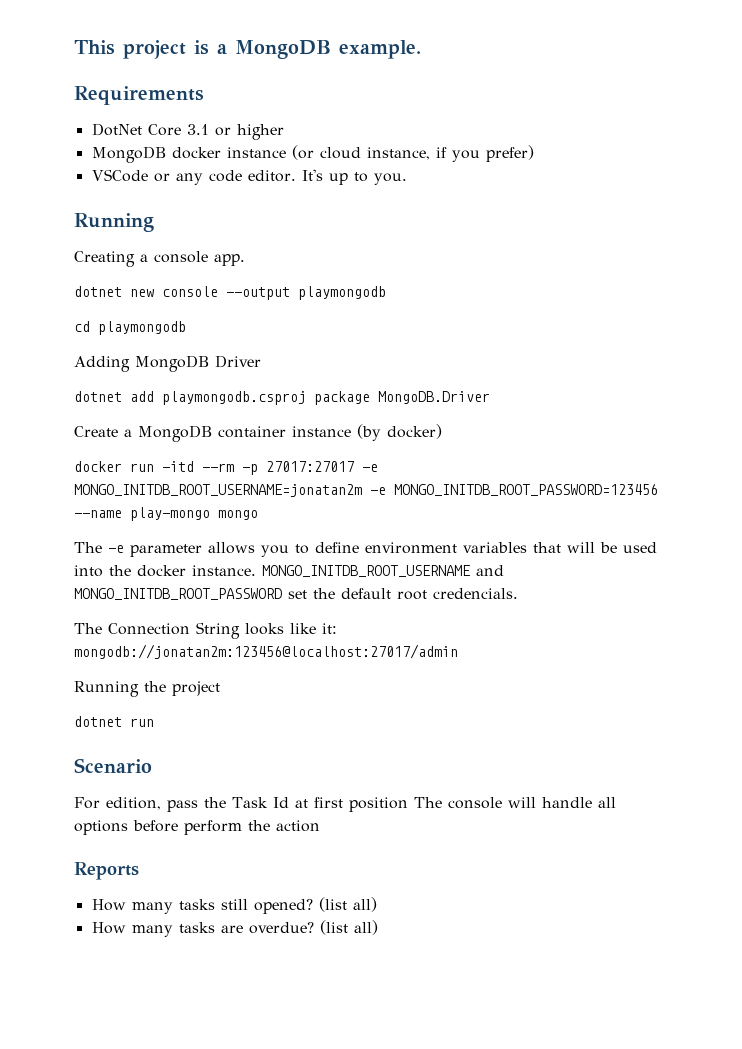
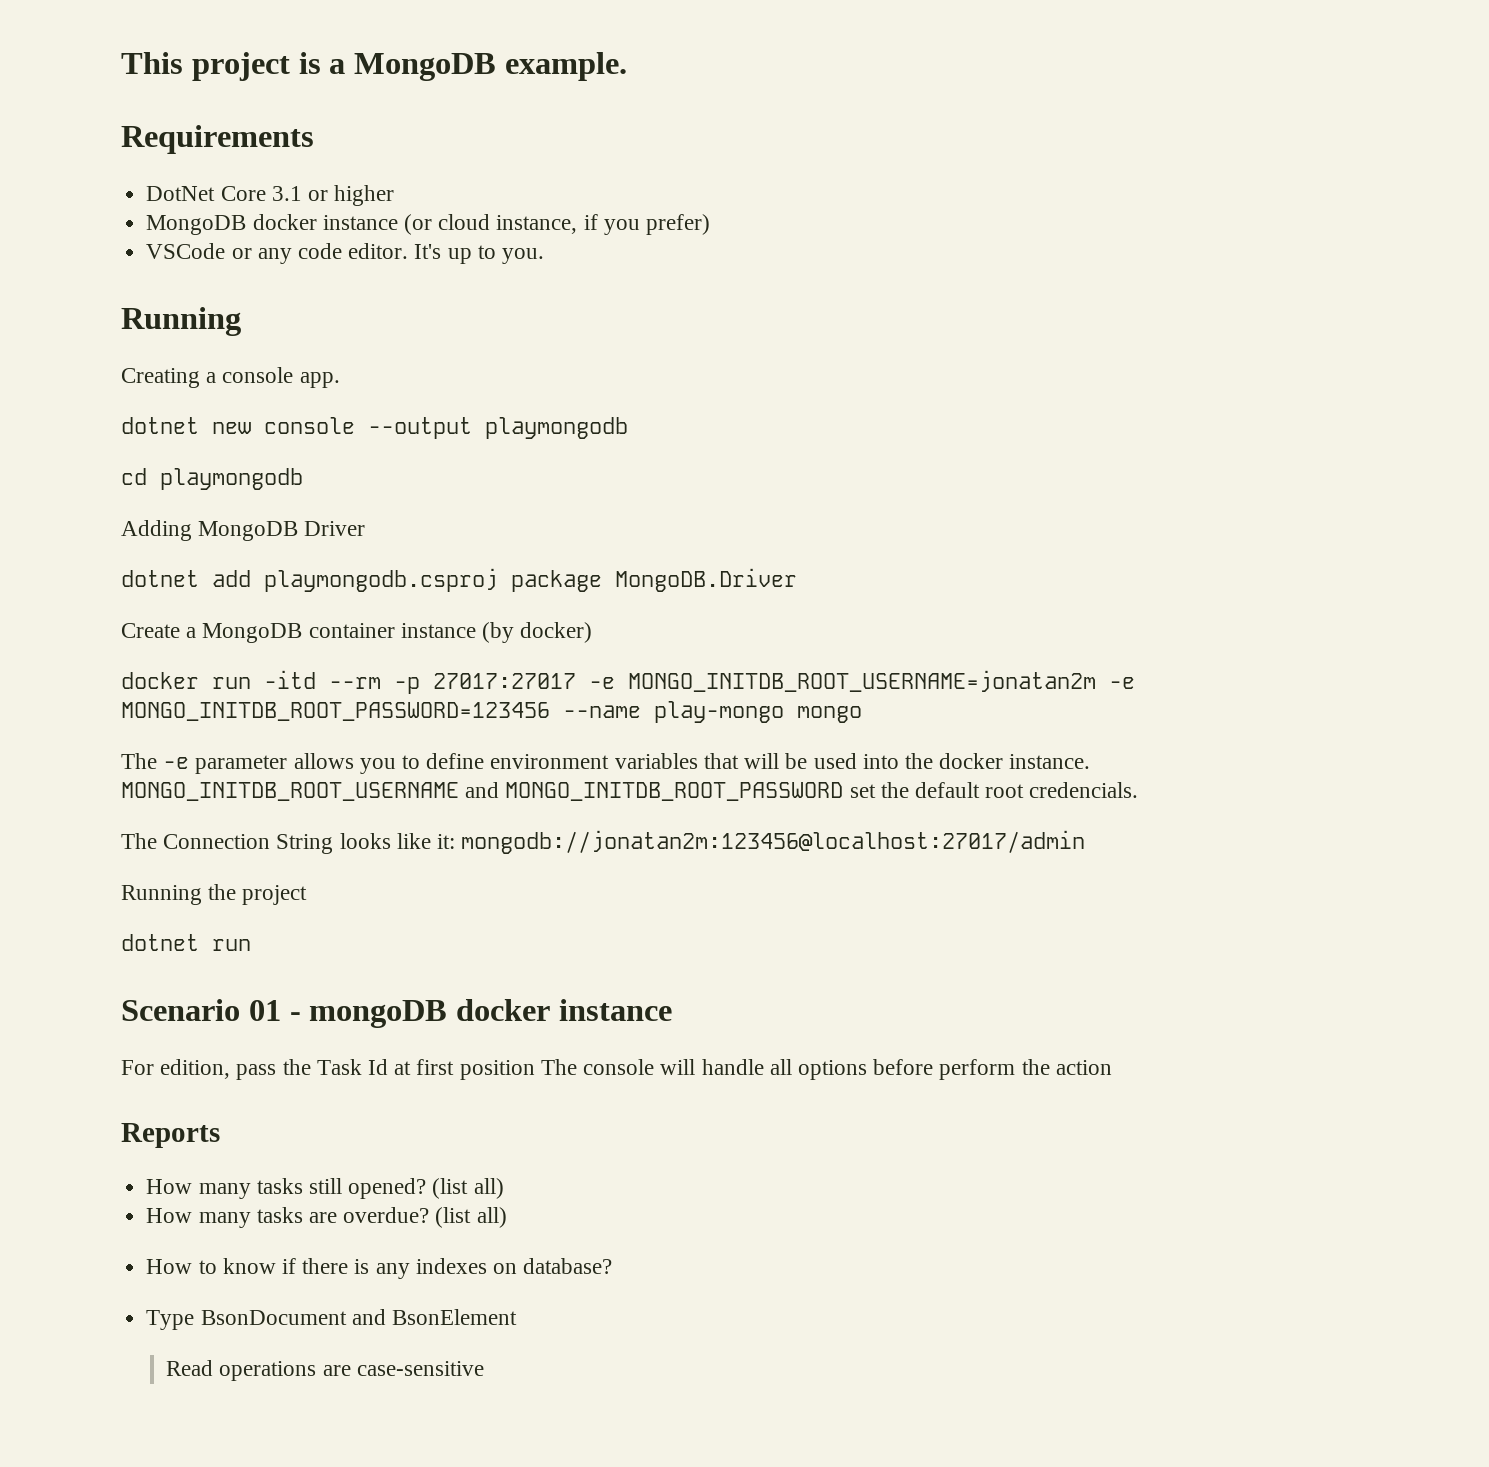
(152, 765) none -> [248,999,672,1028] 01 - mongoDB docker instance
(378, 927) none -> [146,1258,613,1279] [146,1309,517,1330] [166,1360,484,1381] // How to know if there is any indexes on database? // Type BsonDocument and BsonElement // Read operations are case-sensitive

